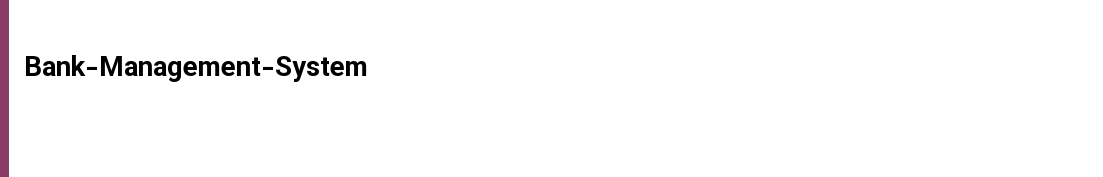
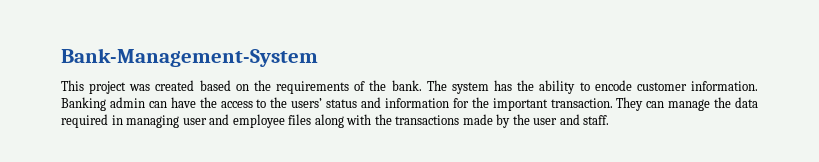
(368, 68) none -> [61,80,758,94] [61,97,758,111] [61,114,610,128] // This project was created based on the requirements of the bank. The system has the ability to encode customer information. Banking admin can have the access to the users’ status and information for the important transaction. They can manage the data required in managing user and employee files along with the transactions made by the user and staff.

